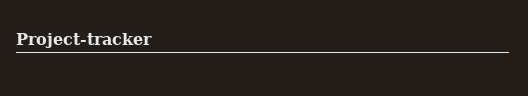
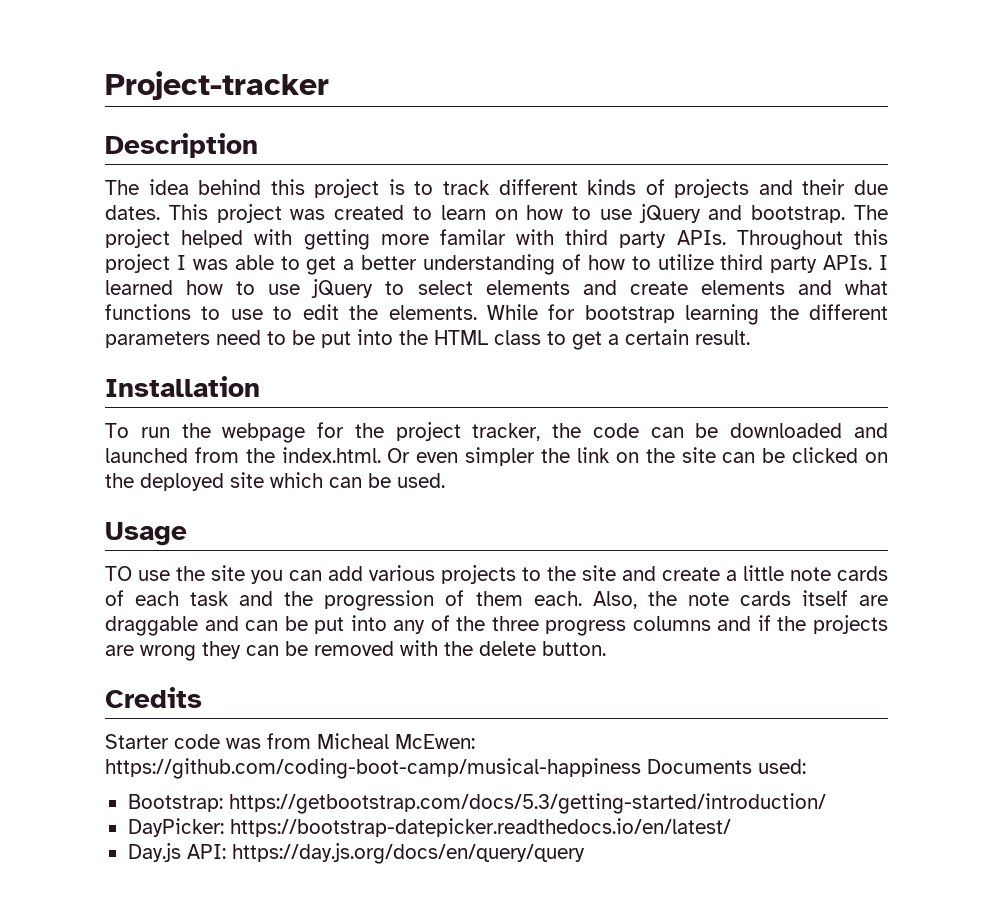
(152, 40) none -> [105,133,258,158] [105,179,888,198] [105,204,889,223] [105,229,888,250] [105,254,888,275] [105,279,889,298] [105,304,888,325] [105,329,750,350] [105,376,260,397] [105,422,888,443] [105,447,889,466] [105,472,445,491] [105,522,187,546] [105,565,888,584] [105,590,888,611] [105,615,888,636] [105,640,606,661] [105,687,202,708] [105,733,475,749] [105,758,806,779] [127,793,826,814] [127,818,731,837] [127,843,585,864] // Description // The idea behind this project is to track different kinds of projects and their due dates. This project was created to learn on how to use jQuery and bootstrap. The project helped with getting more familar with third party APIs. Throughout this project I was able to get a better understanding of how to utilize third party APIs. I learned how to use jQuery to select elements and create elements and what functions to use to edit the elements. While for bootstrap learning the different parameters need to be put into the HTML class to get a certain result. // Installation // To run the webpage for the project tracker, the code can be downloaded and launched from the index.html. Or even simpler the link on the site can be clicked on the deployed site which can be used. // Usage // TO use the site you can add various projects to the site and create a little note cards of each task and the progression of them each. Also, the note cards itself are draggable and can be put into any of the three progress columns and if the projects are wrong they can be removed with the delete button. // Credits // Starter code was from Micheal McEwen: https://github.com/coding-boot-camp/musical-happiness Documents used: // Bootstrap: https://getbootstrap.com/docs/5.3/getting-started/introduction/ // DayPicker: https://bootstrap-datepicker.readthedocs.io/en/latest/ // Day.js API: https://day.js.org/docs/en/query/query

